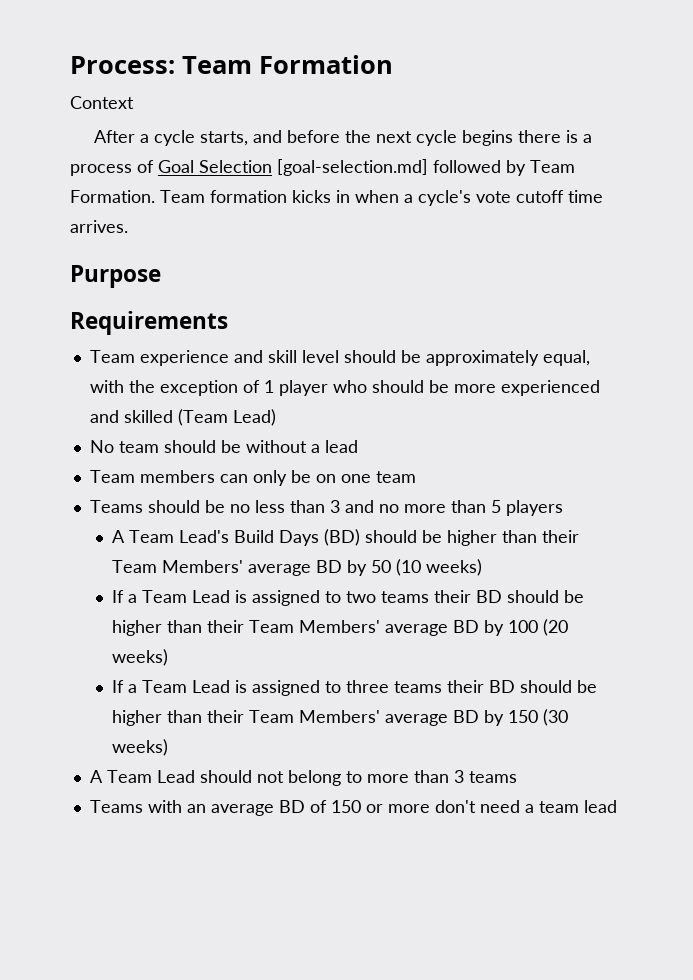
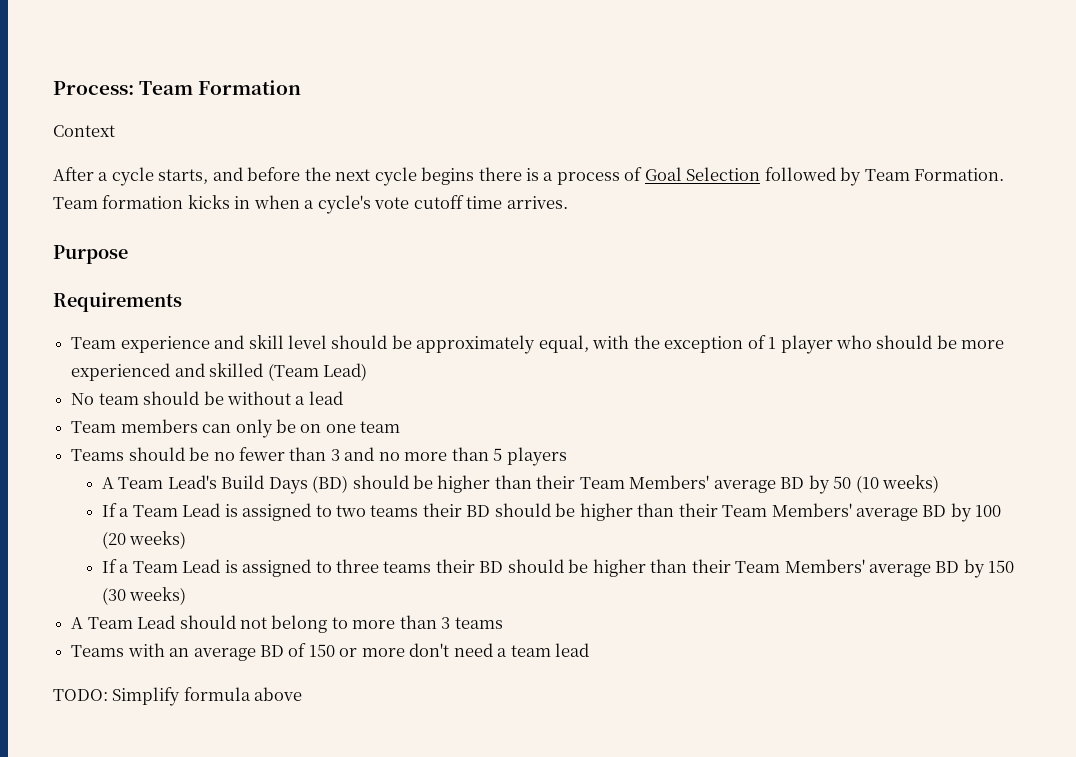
[277,159,428,176] [goal-selection.md] -> (761, 174) none
[254,500,285,513] less -> [238,447,285,461] fewer
(617, 806) none -> [53,687,303,706] // TODO: Simplify formula above

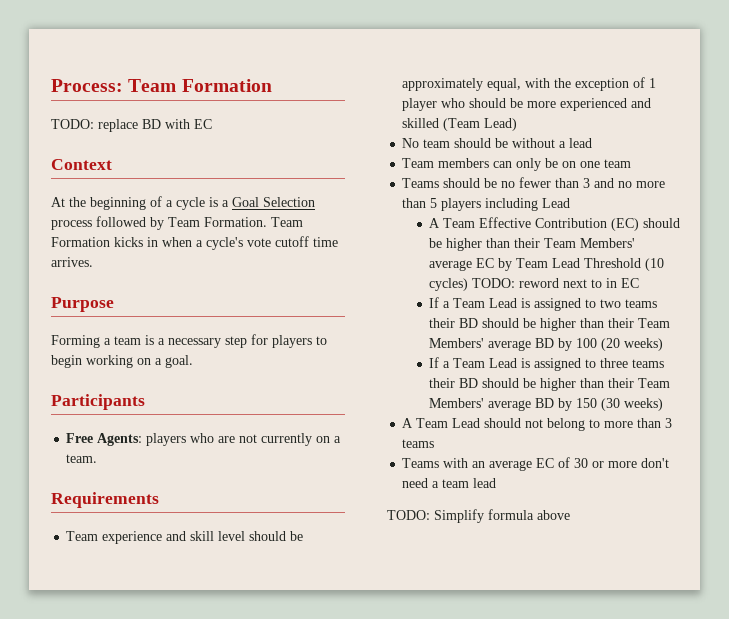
[53,125,115,137] [53,167,643,186] Context // After a cycle starts, and before the next cycle begins there is a process of -> [51,119,212,132] [51,159,112,170] [51,196,229,210] TODO: replace BD with EC // Context // At the beginning of a cycle is a
(761, 174) none -> [51,220,92,230] process
[102,195,184,209] formation -> [51,237,110,247] Formation
(128, 254) none -> [51,334,327,348] [51,355,193,368] [51,394,145,410] [66,433,342,446] [66,454,98,463] // Forming a team is a necessary step for players to begin working on a goal. // Participants // Free Agents: players who are not currently on a team.
[101,475,939,494] // A Team Lead's Build Days (BD) should be higher than their Team Members' average BD by 50 (10 weeks) -> [485,198,571,211] [429,217,681,231] [429,238,636,251] [429,258,665,271] [429,278,640,291] including Lead // A Team Effective Contribution (EC) should be higher than their Team Members' average EC by Team Lead Threshold (10 cycles) TODO: reword next to in EC
[259,643,335,657] BD of 150 -> [536,457,589,468] EC of 30

